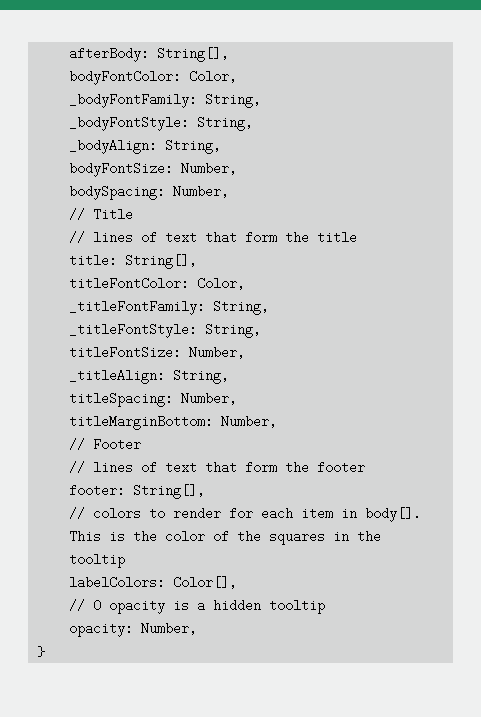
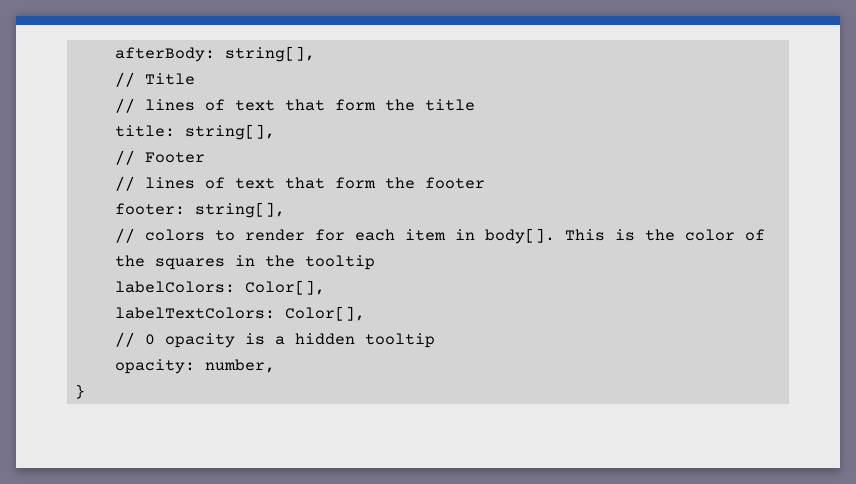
[156,47,229,62] [68,70,237,85] [68,93,261,108] [68,116,253,131] [68,139,221,154] [68,162,237,177] [68,185,229,200] String[], // bodyFontColor: Color, // _bodyFontFamily: String, // _bodyFontStyle: String, // _bodyAlign: String, // bodyFontSize: Number, // bodySpacing: Number, -> [225,46,316,62] string[],
[124,254,197,269] [68,277,245,290] [68,300,269,315] [68,323,261,338] [68,346,245,359] [68,369,229,384] [68,392,237,407] [68,415,277,430] String[], // titleFontColor: Color, // _titleFontFamily: String, // _titleFontStyle: String, // titleFontSize: Number, // _titleAlign: String, // titleSpacing: Number, // titleMarginBottom: Number, -> [185,124,276,140] string[],
[132,484,205,499] String[], -> [195,202,286,218] string[],
(237, 582) none -> [115,306,366,321] // labelTextColors: Color[],
[140,622,197,635] Number, -> [205,359,276,373] number,

